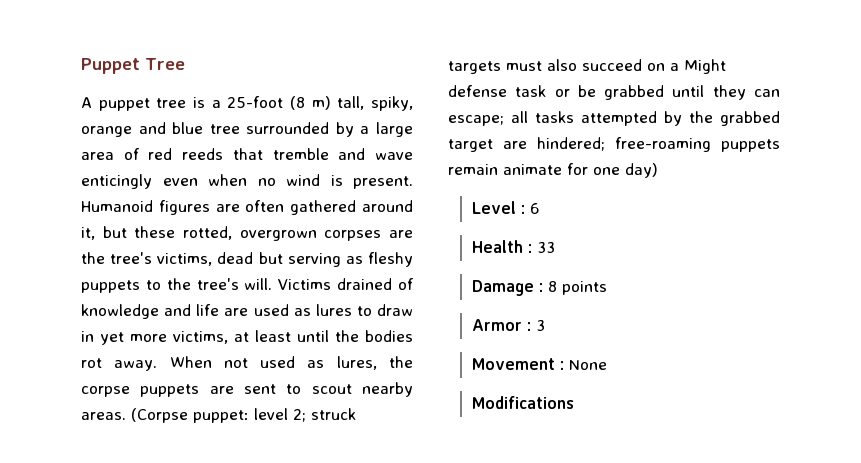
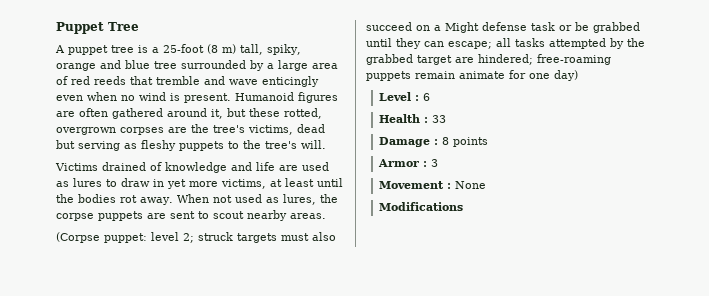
(273, 284) none -> (326, 144) //
(126, 416) none -> (326, 216) //

